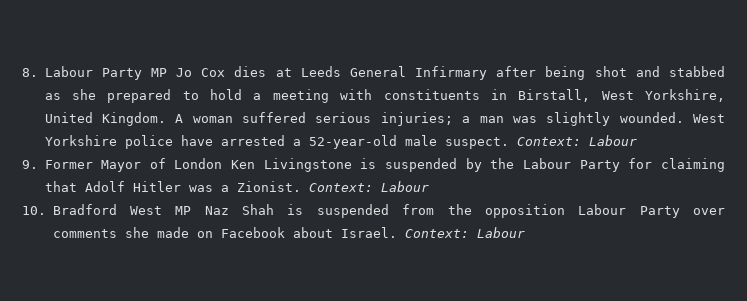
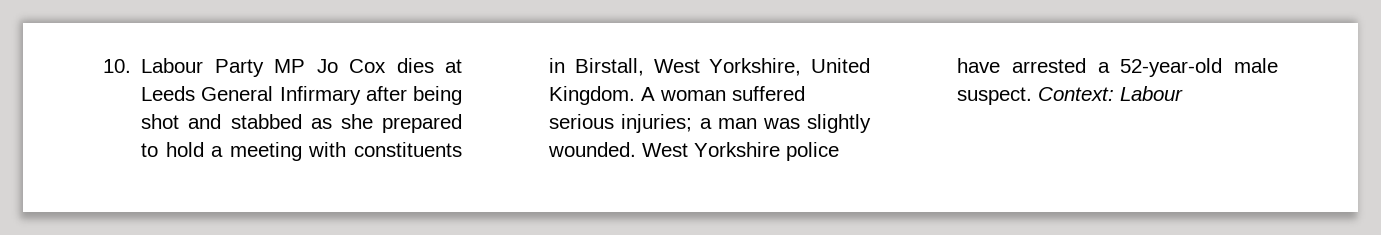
[22,68,38,77] 8. -> [103,59,131,73] 10.
[22,158,725,172] [44,181,429,192] [22,204,725,218] [52,227,525,238] // 9. Former Mayor of London Ken Livingstone is suspended by the Labour Party for claiming that Adolf Hitler was a Zionist. Context: Labour // 10. Bradford West MP Naz Shah is suspended from the opposition Labour Party over comments she made on Facebook about Israel. Context: Labour -> (1184, 93) none

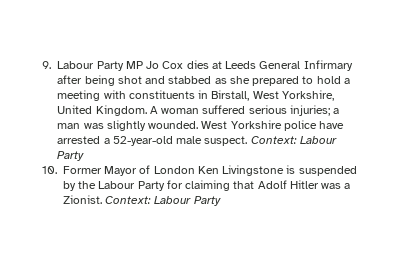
[103,59,131,73] 10. -> [42,61,51,69] 9.
(1184, 93) none -> [57,151,85,161] [42,165,357,176] [63,180,351,191] [63,195,221,206] Party // 10. Former Mayor of London Ken Livingstone is suspended by the Labour Party for claiming that Adolf Hitler was a Zionist. Context: Labour Party

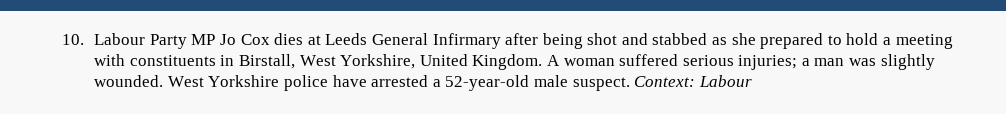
[42,61,51,69] 9. -> [62,34,84,45] 10.
[57,151,85,161] [42,165,357,176] [63,180,351,191] [63,195,221,206] Party // 10. Former Mayor of London Ken Livingstone is suspended by the Labour Party for claiming that Adolf Hitler was a Zionist. Context: Labour Party -> (752, 81) none

